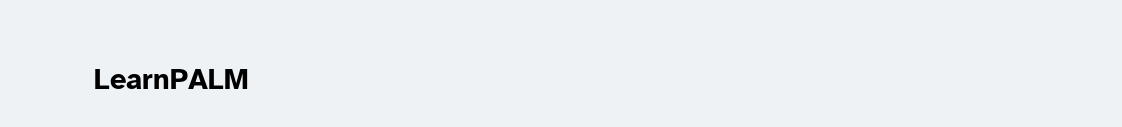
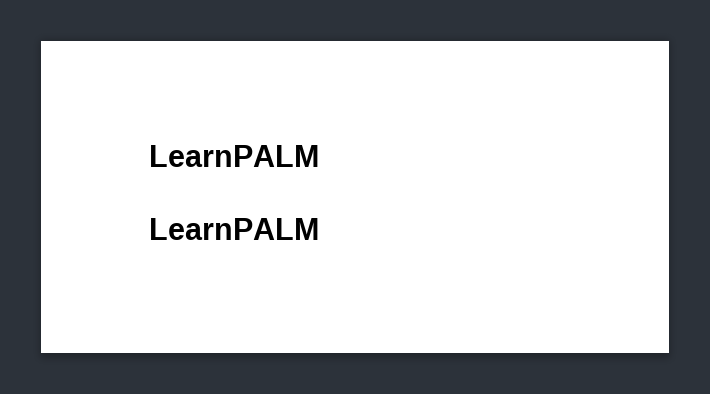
[94,69,248,89] LearnPALM -> [149,145,319,167] [149,218,319,240] LearnPALM // LearnPALM

